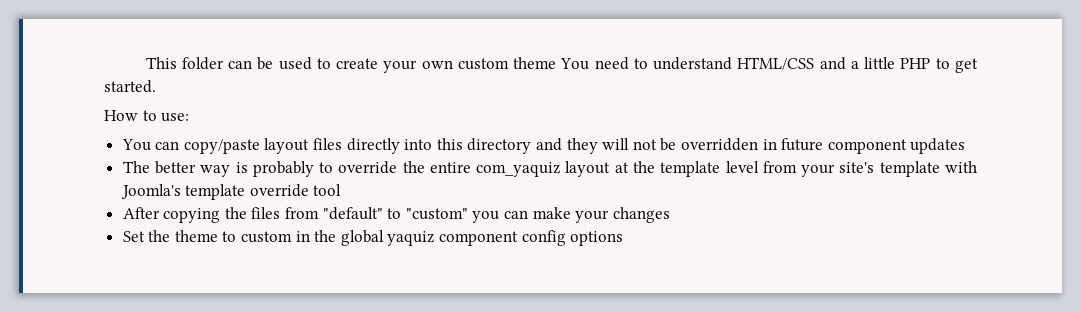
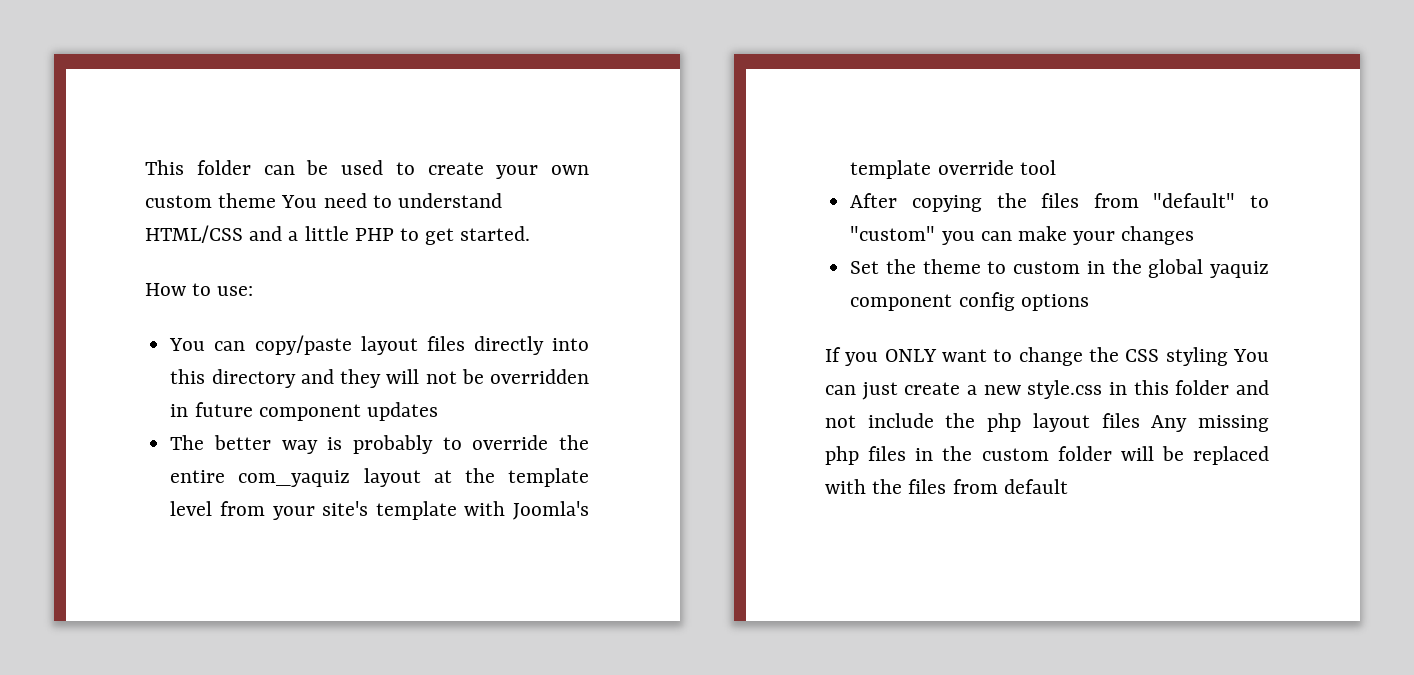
(624, 238) none -> [825,347,1269,366] [825,380,1269,400] [825,413,1269,432] [825,446,1269,465] [825,479,1068,494] // If you ONLY want to change the CSS styling You can just create a new style.css in this folder and not include the php layout files Any missing php files in the custom folder will be replaced with the files from default

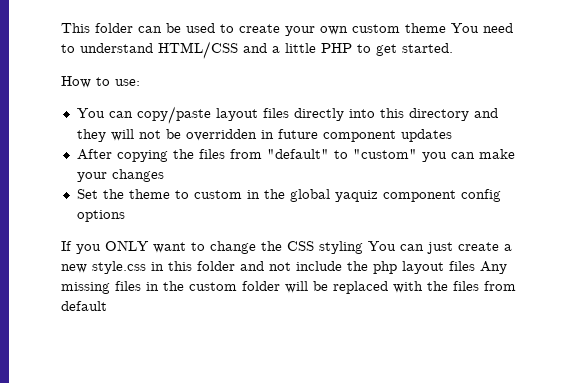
[170,435,589,454] [170,468,589,487] [170,501,589,520] [850,160,1056,179] // The better way is probably to override the entire com_yaquiz layout at the template level from your site's template with Joomla's template override tool -> (452, 135) none
[825,446,859,465] php -> (110, 288) none

